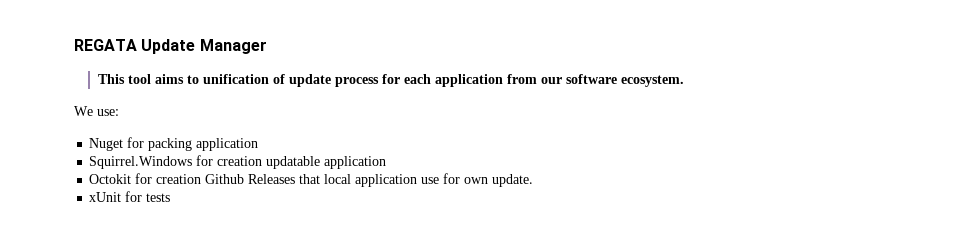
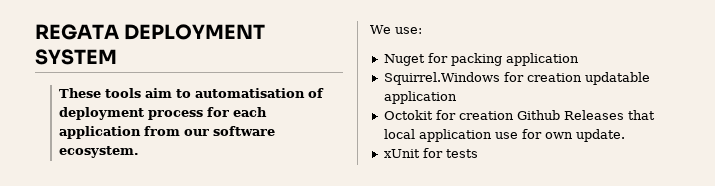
[141,39,267,54] [97,74,331,87] Update Manager // This tool aims to unification of update -> [124,24,266,40] [35,49,117,65] [58,88,324,98] [58,107,144,120] DEPLOYMENT SYSTEM // These tools aim to automatisation of deployment

